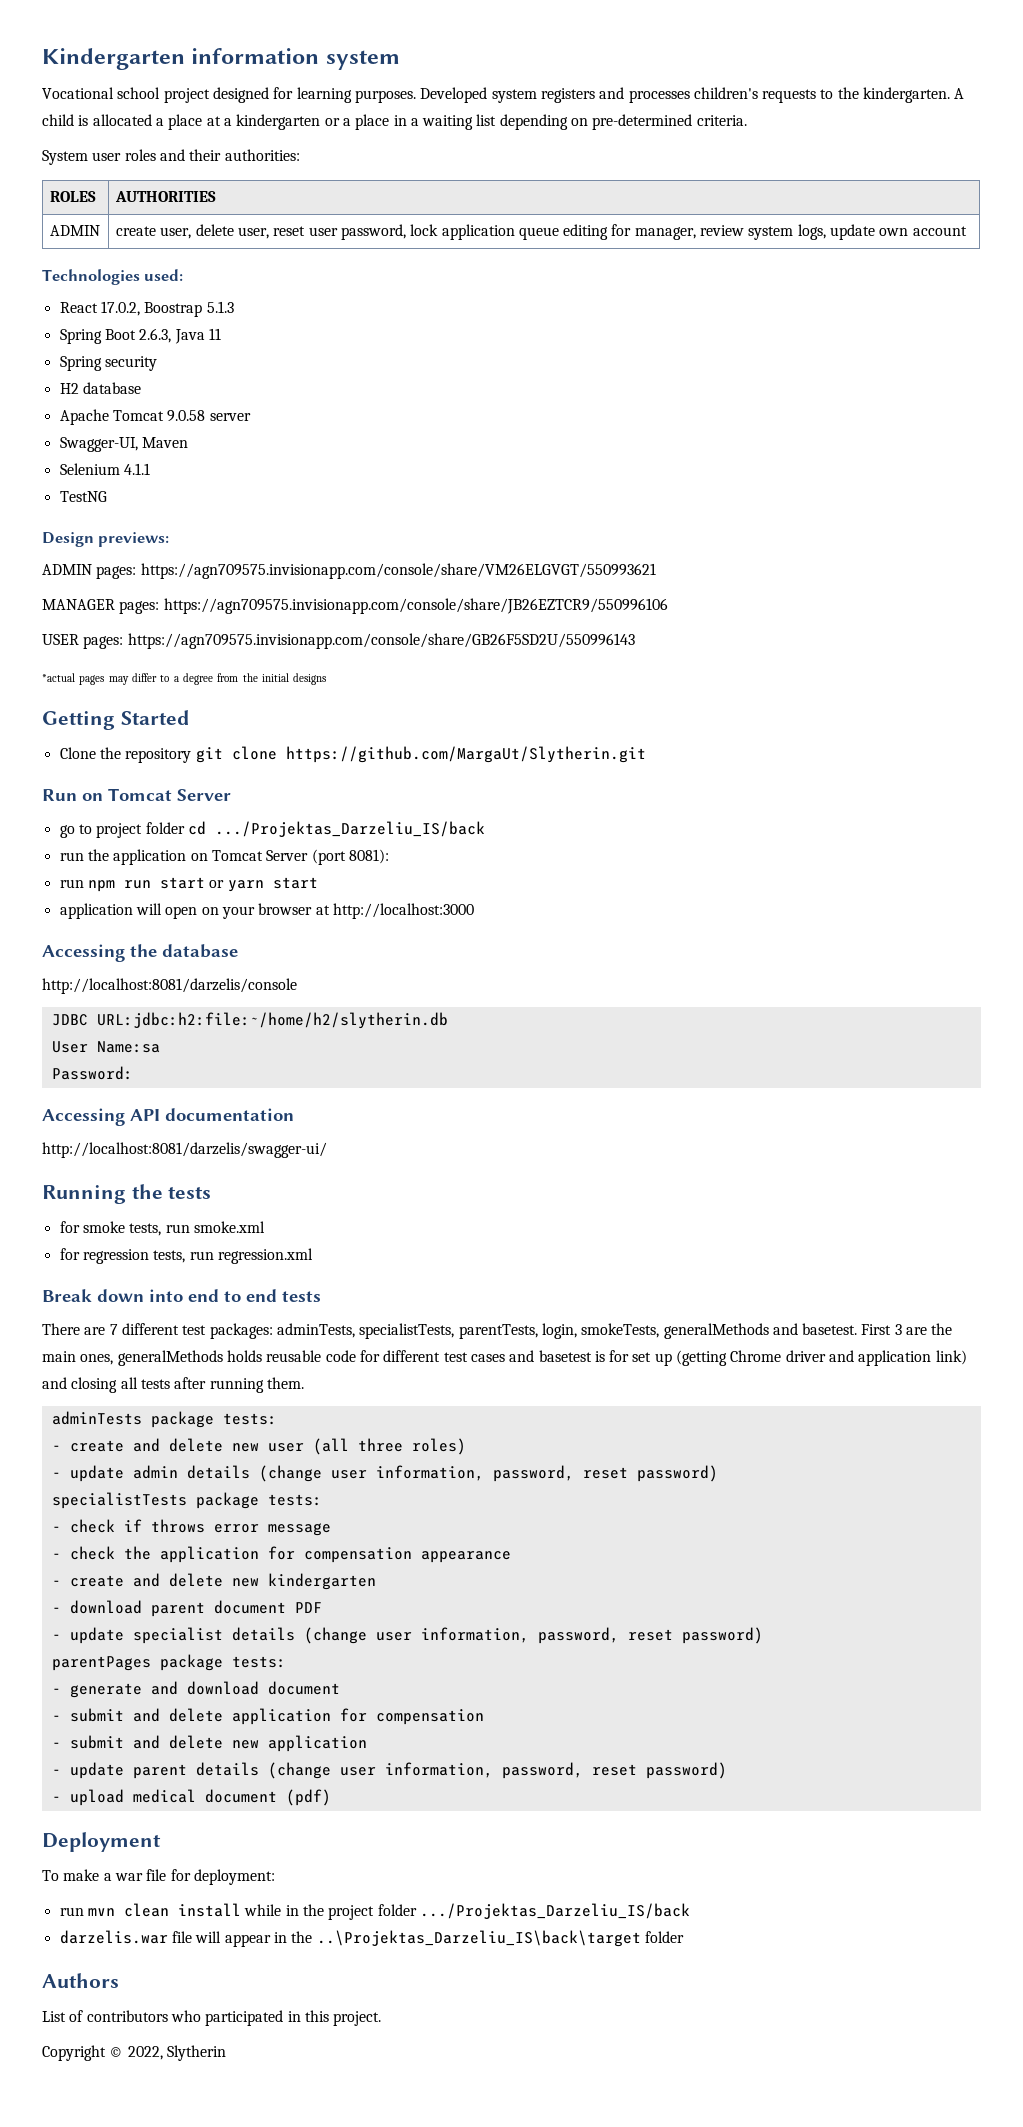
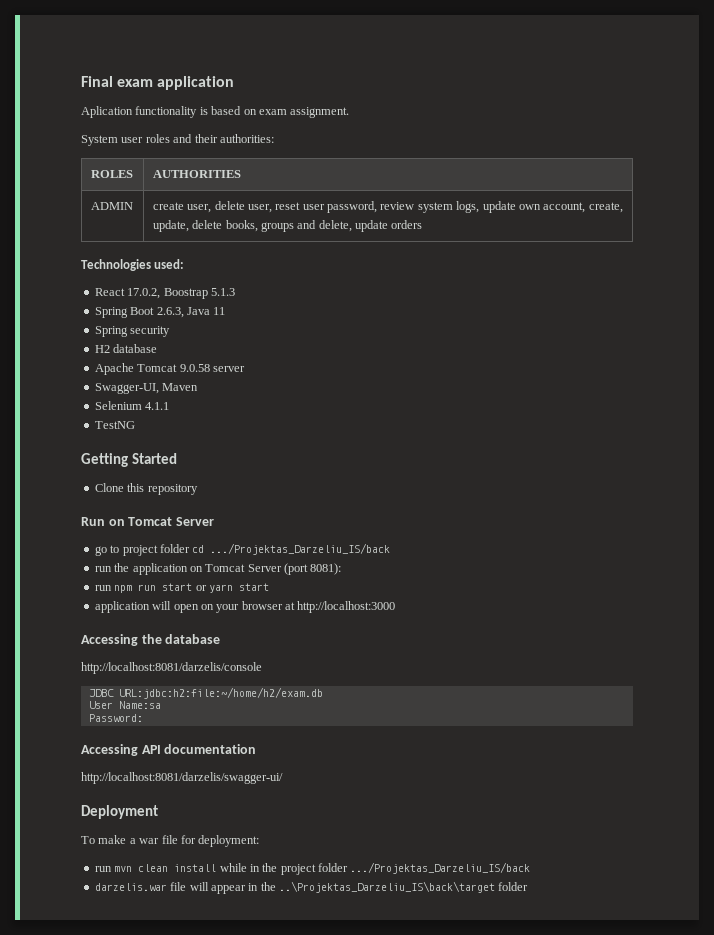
[42,48,400,70] [42,87,965,103] [42,114,747,130] Kindergarten information system // Vocational school project designed for learning purposes. Developed system registers and processes children's requests to the kindergarten. A child is allocated a place at a kindergarten or a place in a waiting list depending on pre-determined criteria. -> [81,76,235,90] [81,106,350,118] Final exam application // Aplication functionality is based on exam assignment.
[410,224,696,240] lock application queue editing for manager, -> (378, 207) none
[912,226,967,236] account -> [543,202,623,213] [152,220,423,232] account, create, update, delete books, groups and delete, update orders
[42,532,170,547] [42,563,656,579] [42,598,668,614] [42,633,635,649] [42,673,327,685] // Design previews: // ADMIN pages: https://agn709575.invisionapp.com/console/share/VM26ELGVGT/550993621 // MANAGER pages: https://agn709575.invisionapp.com/console/share/JB26EZTCR9/550996106 // USER pages: https://agn709575.invisionapp.com/console/share/GB26F5SD2U/550996143 // *actual pages may differ to a degree from the initial designs -> (135, 425) none
[99,747,121,759] the -> [127,483,145,492] this
[195,746,646,763] git clone https://github.com/MargaUt/Slytherin.git -> (198, 489) none
[96,1012,448,1029] URL:jdbc:h2:file:~/home/h2/slytherin.db -> [118,687,323,699] URL:jdbc:h2:file:~/home/h2/exam.db
[42,1184,212,1204] [59,1221,265,1236] [59,1248,313,1264] [42,1289,321,1302] [42,1323,953,1339] [42,1350,967,1366] [42,1377,304,1393] [51,1411,277,1428] [51,1438,466,1455] [51,1465,718,1482] [51,1492,322,1509] [51,1519,331,1536] [51,1546,511,1563] [51,1573,376,1590] [51,1600,322,1617] [51,1627,763,1644] [51,1654,286,1671] [51,1681,340,1698] [51,1708,484,1725] [51,1735,367,1752] [51,1762,727,1779] [51,1789,331,1806] // Running the tests // for smoke tests, run smoke.xml // for regression tests, run regression.xml // Break down into end to end tests // There are 7 different test packages: adminTests, specialistTests, parentTests, login, smokeTests, generalMethods and basetest. First 3 are the main ones, generalMethods holds reusable code for different test cases and basetest is for set up (getting Chrome driver and application link) and closing all tests after running them. // adminTests package tests: // - create and delete new user (all three roles) // - update admin details (change user information, password, reset password) // specialistTests package tests: // - check if throws error message // - check the application for compensation appearance // - create and delete new kindergarten // - download parent document PDF // - update specialist details (change user information, password, reset password) // parentPages package tests: // - generate and download document // - submit and delete application for compensation // - submit and delete new application // - update parent details (change user information, password, reset password) // - upload medical document (pdf) -> (283, 778) none
[42,1973,119,1988] [42,2010,382,2026] [42,2045,226,2061] // Authors // List of contributors who participated in this project. // Copyright © 2022, Slytherin -> (529, 886) none

